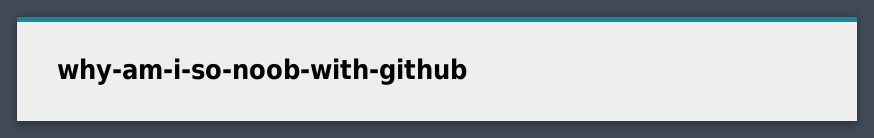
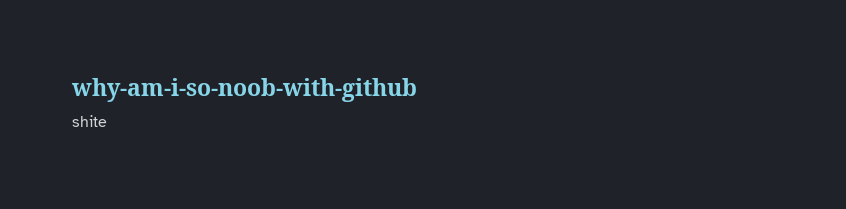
(467, 71) none -> [72,115,107,127] // shite

